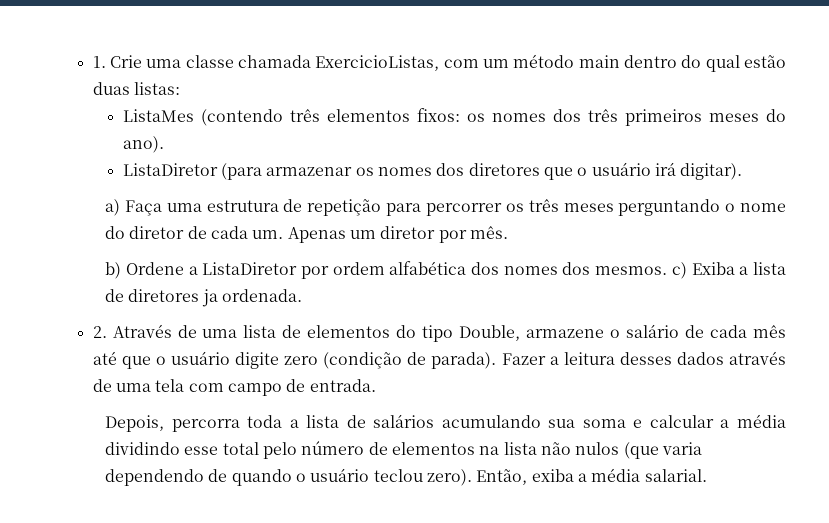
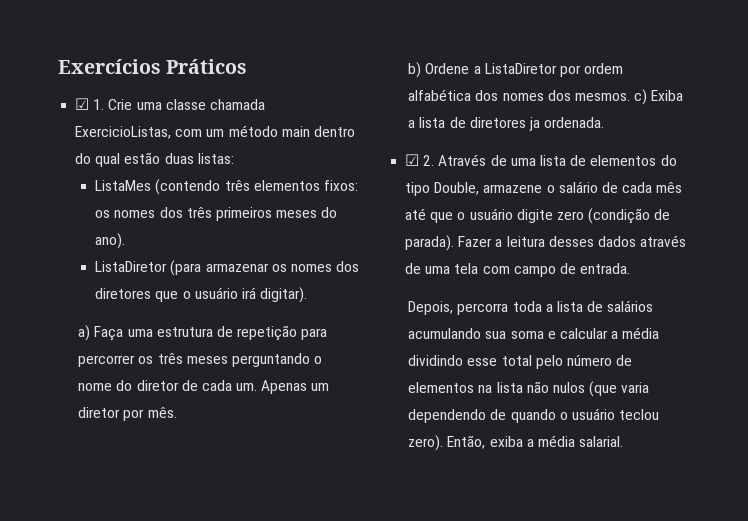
(92, 62) none -> [58,59,248,74] [75,98,90,110] Exercícios Práticos // ☑
(303, 295) none -> [405,154,420,166] ☑

